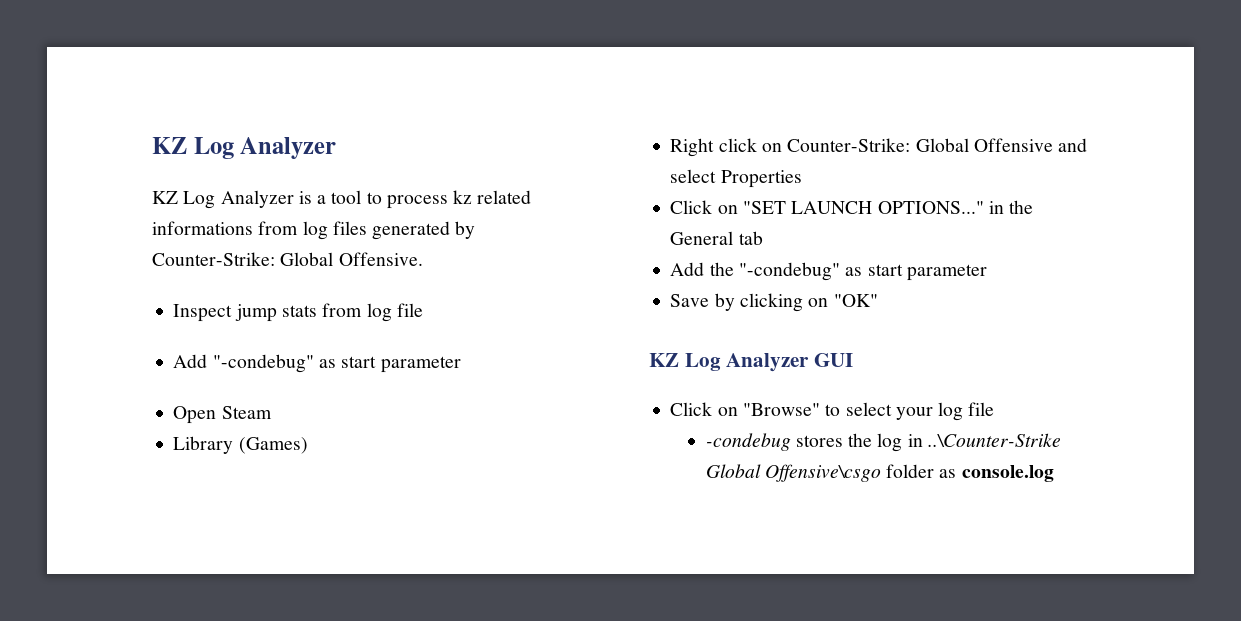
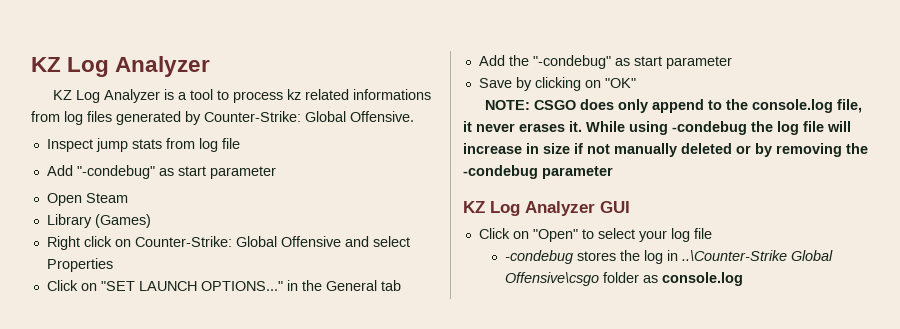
(878, 300) none -> [484,99,862,113] [463,121,851,135] [463,143,868,157] [463,165,613,179] // NOTE: CSGO does only append to the console.log file, it never erases it. While using -condebug the log file will increase in size if not manually deleted or by removing the -condebug parameter
[742,403,820,416] "Browse" -> [532,229,578,242] "Open"

